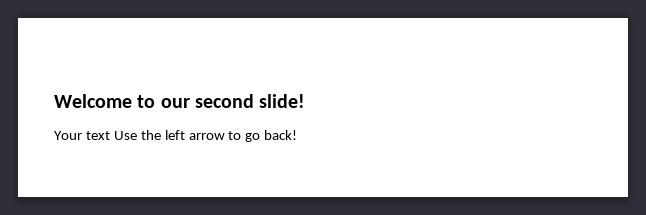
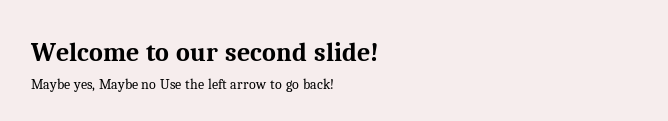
[54,131,110,140] Your text -> [31,78,157,92] Maybe yes, Maybe no

